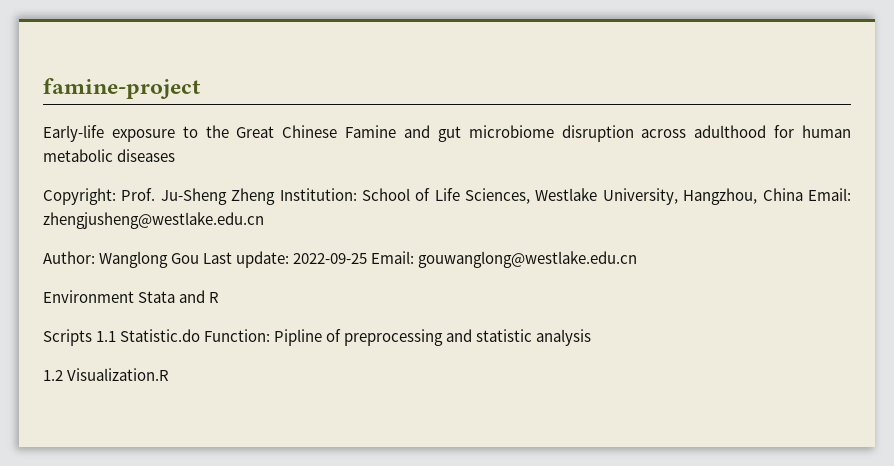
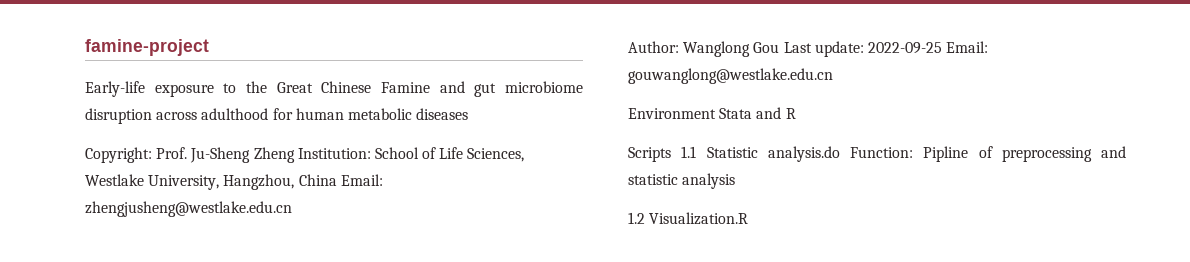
[120,329,201,342] Statistic.do -> [706,146,840,162] Statistic analysis.do

